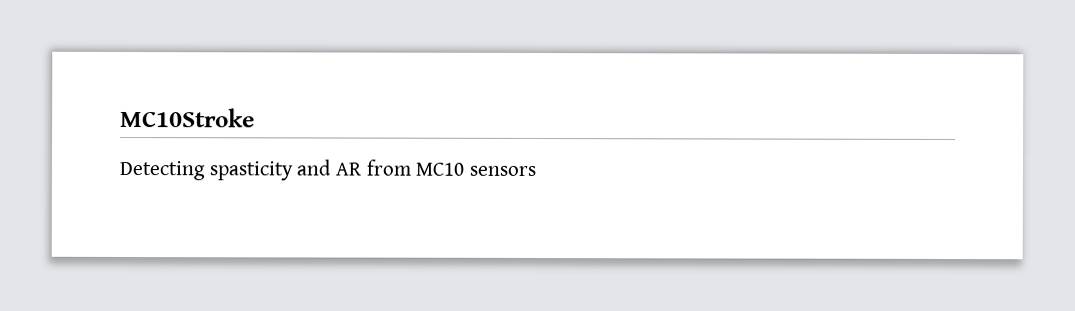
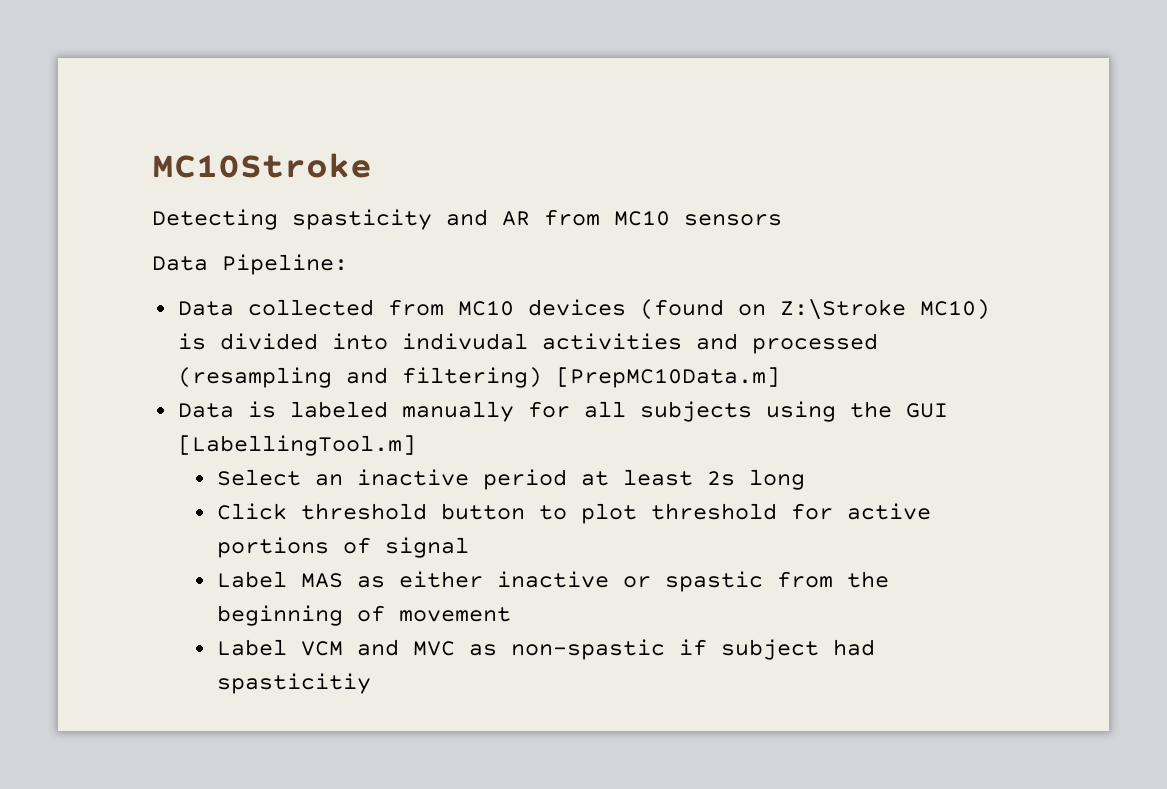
(537, 170) none -> [152,254,348,275] [177,299,990,320] [177,333,878,354] [177,367,780,388] [177,401,948,422] [177,435,416,456] [217,469,806,490] [217,503,932,524] [217,537,470,558] [217,571,890,592] [217,605,512,626] [217,639,876,660] [217,673,372,694] // Data Pipeline: // Data collected from MC10 devices (found on Z:\Stroke MC10) is divided into indivudal activities and processed (resampling and filtering) [PrepMC10Data.m] // Data is labeled manually for all subjects using the GUI [LabellingTool.m] // Select an inactive period at least 2s long // Click threshold button to plot threshold for active portions of signal // Label MAS as either inactive or spastic from the beginning of movement // Label VCM and MVC as non-spastic if subject had spasticitiy

